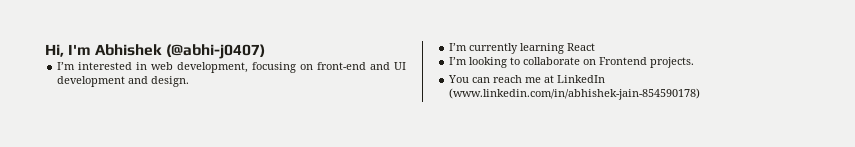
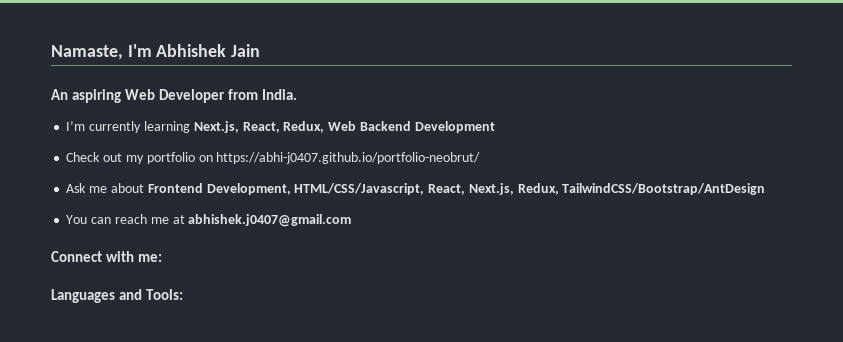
[45,44,64,57] Hi, -> [51,45,123,60] Namaste,
[165,44,265,59] [57,62,406,73] [57,76,190,87] [449,43,596,54] [449,57,695,68] (@abhi-j0407) // I’m interested in web development, focusing on front-end and UI development and design. // I’m currently learning React // I’m looking to collaborate on Frontend projects. -> [231,44,261,57] [51,89,298,103] [66,121,495,133] [66,152,481,164] [66,183,766,195] Jain // An aspiring Web Developer from India. // I’m currently learning Next.js, React, Redux, Web Backend Development // Check out my portfolio on https://abhi-j0407.github.io/portfolio-neobrut/ // Ask me about Frontend Development, HTML/CSS/Javascript, React, Next.js, Redux, TailwindCSS/Bootstrap/AntDesign
[557,75,606,83] [449,88,701,100] LinkedIn (www.linkedin.com/in/abhishek-jain-854590178) -> [188,214,352,227] [51,251,163,262] [51,289,184,303] abhishek.j0407@gmail.com // Connect with me: // Languages and Tools:

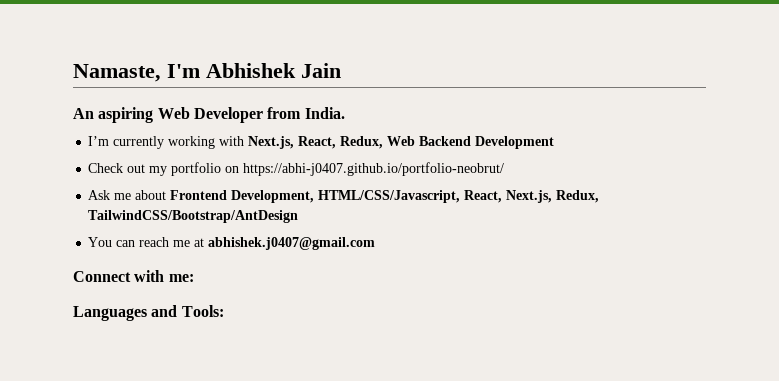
[143,121,190,133] learning -> [168,136,245,149] working with

